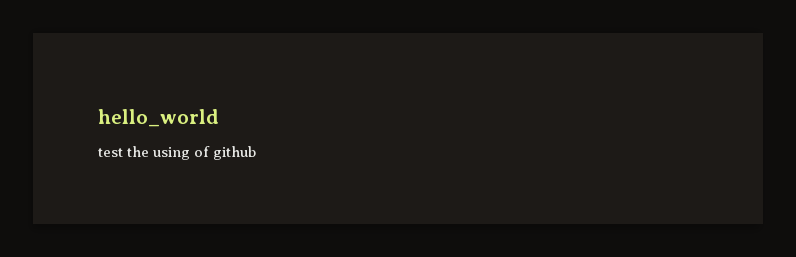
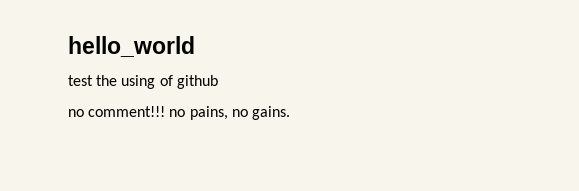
(257, 153) none -> [68,106,290,120] // no comment!!! no pains, no gains.

